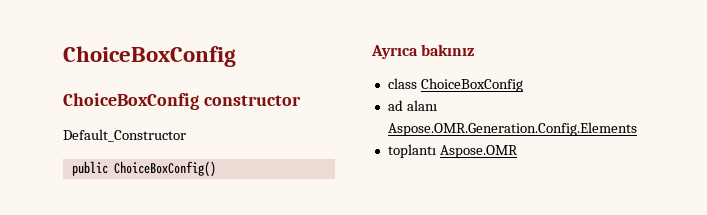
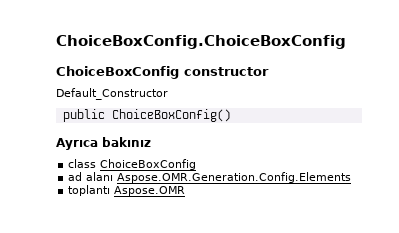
[63,46,236,67] ChoiceBoxConfig -> [56,35,346,49] ChoiceBoxConfig.ChoiceBoxConfig

